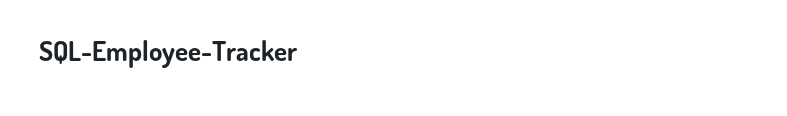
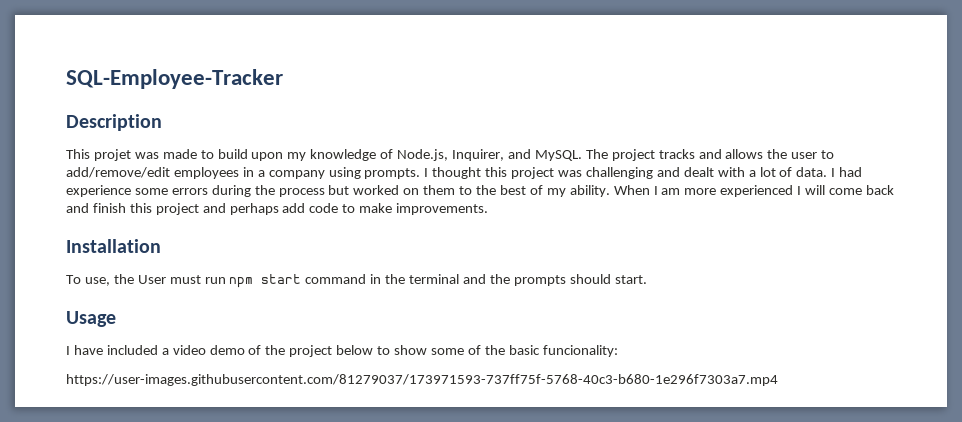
(298, 54) none -> [66,114,162,131] [66,149,835,161] [66,167,863,179] [66,185,894,197] [66,203,489,215] [66,239,161,253] [66,274,647,288] [66,311,116,327] [66,345,618,357] [66,374,778,386] // Description // This projet was made to build upon my knowledge of Node.js, Inquirer, and MySQL. The project tracks and allows the user to add/remove/edit employees in a company using prompts. I thought this project was challenging and dealt with a lot of data. I had experience some errors during the process but worked on them to the best of my ability. When I am more experienced I will come back and finish this project and perhaps add code to make improvements. // Installation // To use, the User must run npm start command in the terminal and the prompts should start. // Usage // I have included a video demo of the project below to show some of the basic funcionality: // https://user-images.githubusercontent.com/81279037/173971593-737ff75f-5768-40c3-b680-1e296f7303a7.mp4

